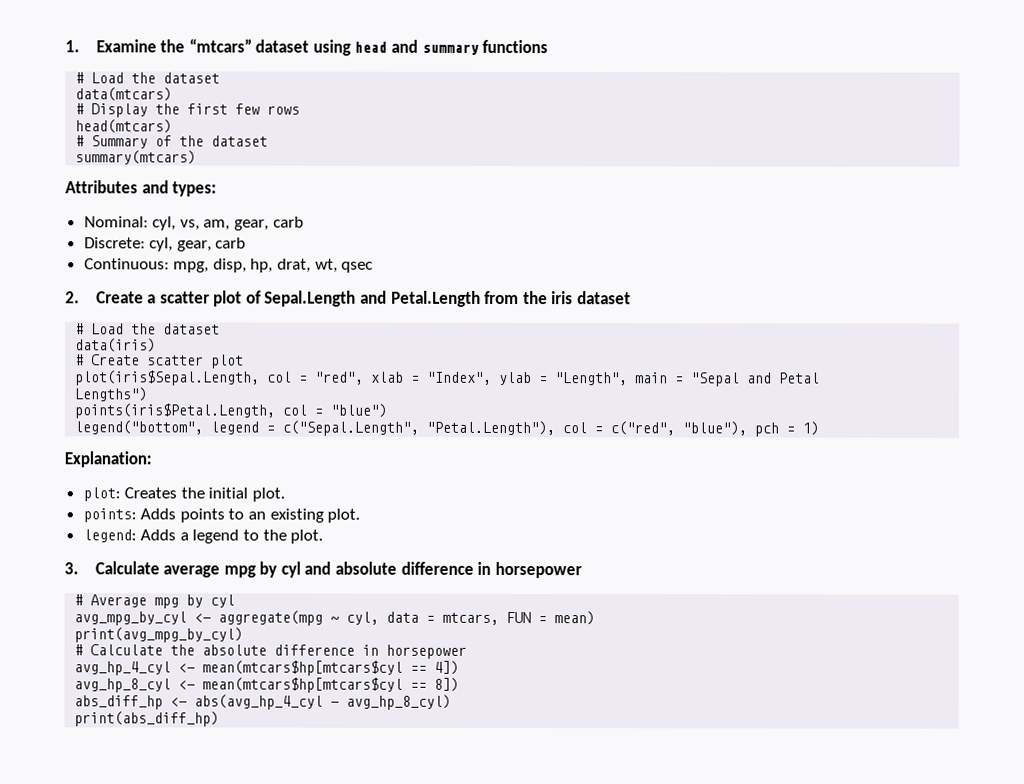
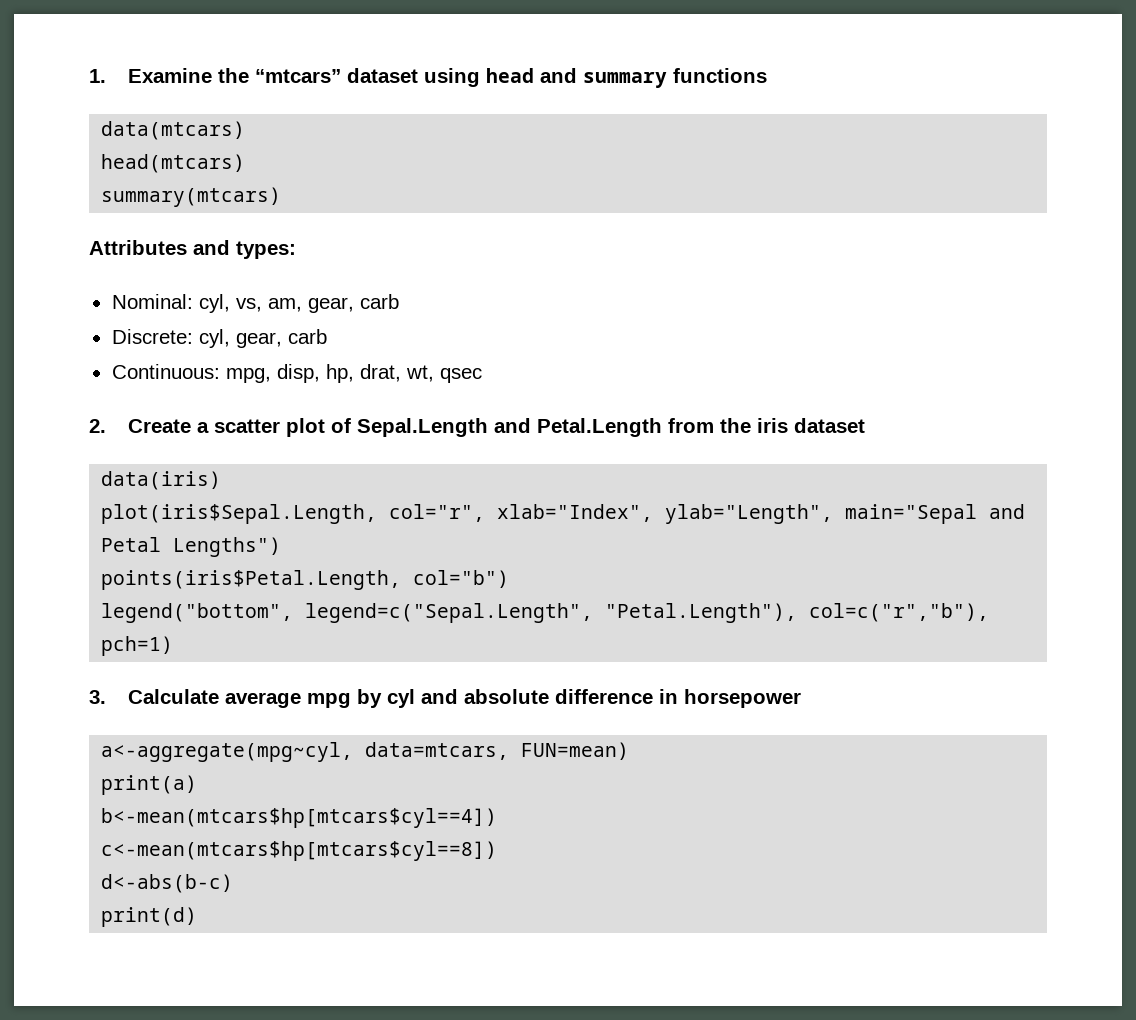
[75,72,221,84] [75,87,173,102] [75,103,301,118] [75,119,173,134] [75,135,269,149] # Load the dataset // data(mtcars) // # Display the first few rows // head(mtcars) // # Summary of the dataset -> [101,121,246,140] [101,154,246,173] data(mtcars) // head(mtcars)
[75,323,221,335] [75,338,157,353] [75,354,245,369] [75,370,741,387] # Load the dataset // data(iris) // # Create scatter plot // plot(iris$Sepal.Length, col = "red", xlab = "Index", ylab = "Length", main = "Sepal -> [101,471,222,490] [101,504,978,524] data(iris) // plot(iris$Sepal.Length, col="r", xlab="Index", ylab="Length", main="Sepal
(821, 378) // -> (162, 544) none
[282,403,388,418] [74,420,820,437] [64,451,152,468] [82,487,286,502] [82,508,361,523] [82,529,324,544] col = "blue") // legend("bottom", legend = c("Sepal.Length", "Petal.Length"), col = c("red", "blue"), pch = 1) // Explanation: // plot: Creates the initial plot. // points: Adds points to an existing plot. // legend: Adds a legend to the plot. -> [413,570,510,588] [101,603,990,623] [101,636,174,656] col="b") // legend("bottom", legend=c("Sepal.Length", "Petal.Length"), col=c("r","b"), pch=1)
[74,594,236,609] [74,610,596,626] [74,627,244,643] [74,644,468,659] [74,660,460,676] [74,677,460,693] [74,694,452,710] [74,711,220,727] # Average mpg by cyl // avg_mpg_by_cyl <- aggregate(mpg ~ cyl, data = mtcars, FUN = mean) // print(avg_mpg_by_cyl) // # Calculate the absolute difference in horsepower // avg_hp_4_cyl <- mean(mtcars$hp[mtcars$cyl == 4]) // avg_hp_8_cyl <- mean(mtcars$hp[mtcars$cyl == 8]) // abs_diff_hp <- abs(avg_hp_4_cyl - avg_hp_8_cyl) // print(abs_diff_hp) -> [101,742,630,762] [101,775,198,795] [101,808,498,828] [101,841,498,861] [101,874,234,893] [101,907,198,927] a<-aggregate(mpg~cyl, data=mtcars, FUN=mean) // print(a) // b<-mean(mtcars$hp[mtcars$cyl==4]) // c<-mean(mtcars$hp[mtcars$cyl==8]) // d<-abs(b-c) // print(d)

